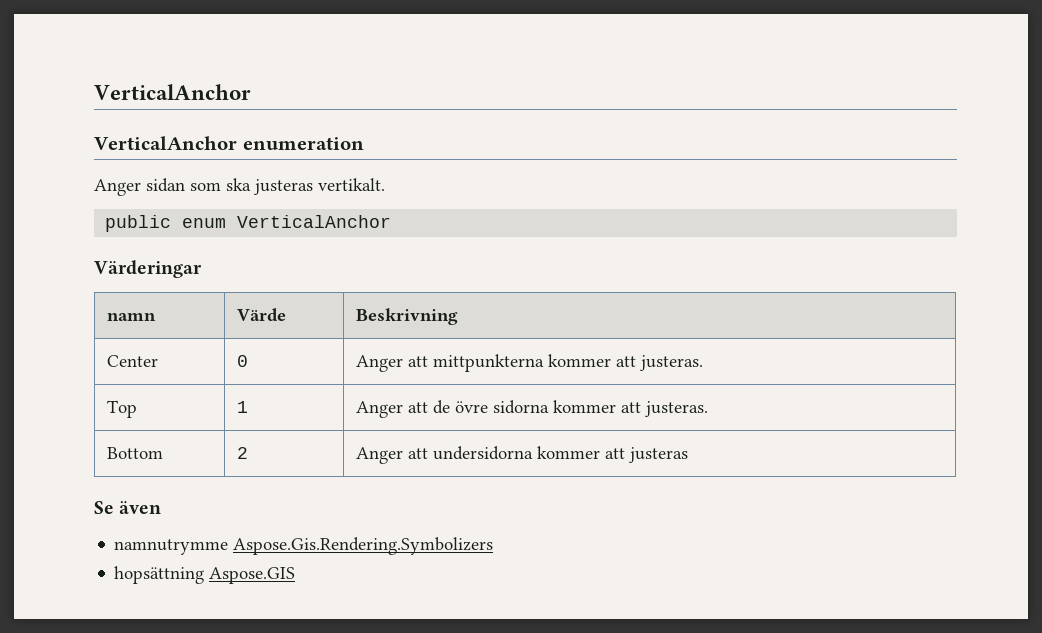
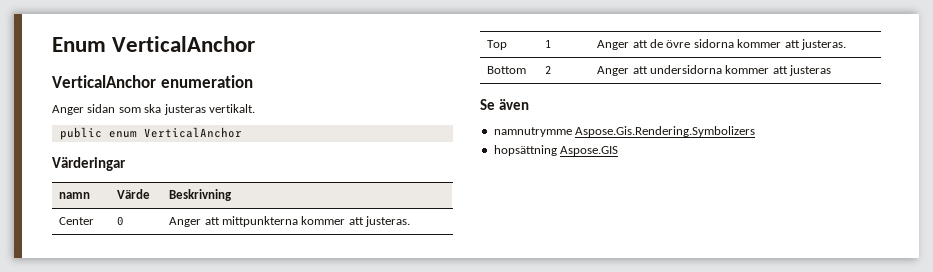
(94, 92) none -> [52,37,106,52] Enum

